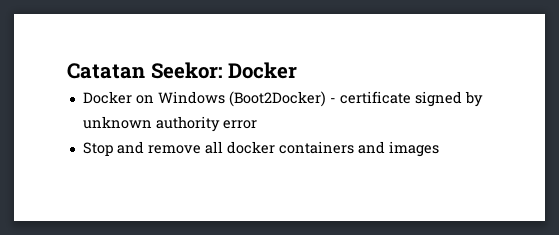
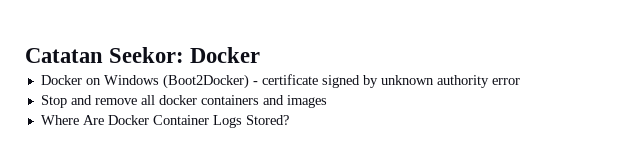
(439, 149) none -> [40,115,289,128] // Where Are Docker Container Logs Stored?

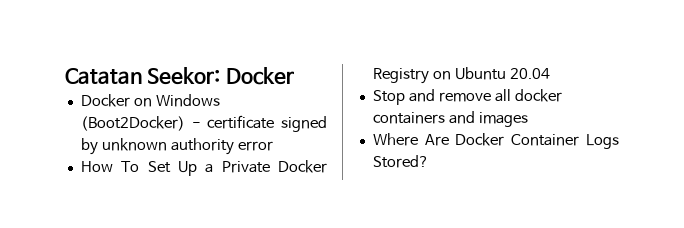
(520, 81) none -> [80,160,327,176] [372,67,550,84] // How To Set Up a Private Docker Registry on Ubuntu 20.04

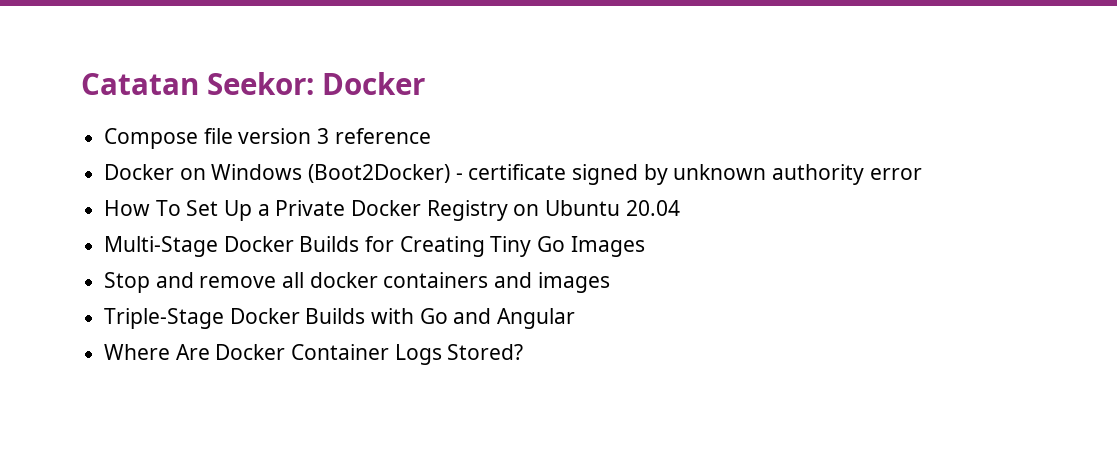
(295, 76) none -> [104,128,431,149] // Compose file version 3 reference
(550, 73) none -> [104,236,645,257] // Multi-Stage Docker Builds for Creating Tiny Go Images
(528, 119) none -> [104,308,576,329] // Triple-Stage Docker Builds with Go and Angular

